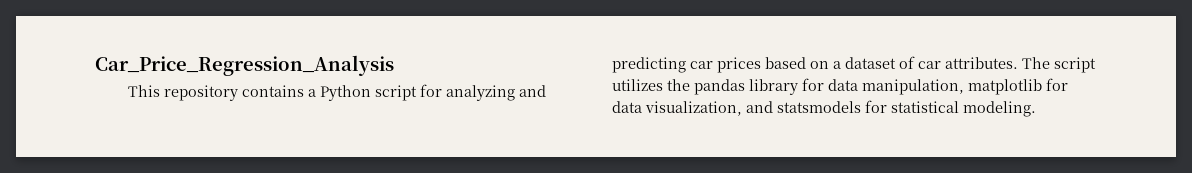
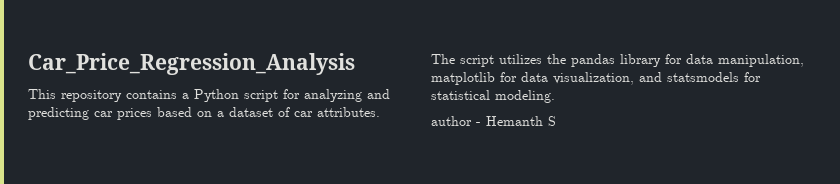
(1036, 109) none -> [431,116,556,126] // author - Hemanth S

